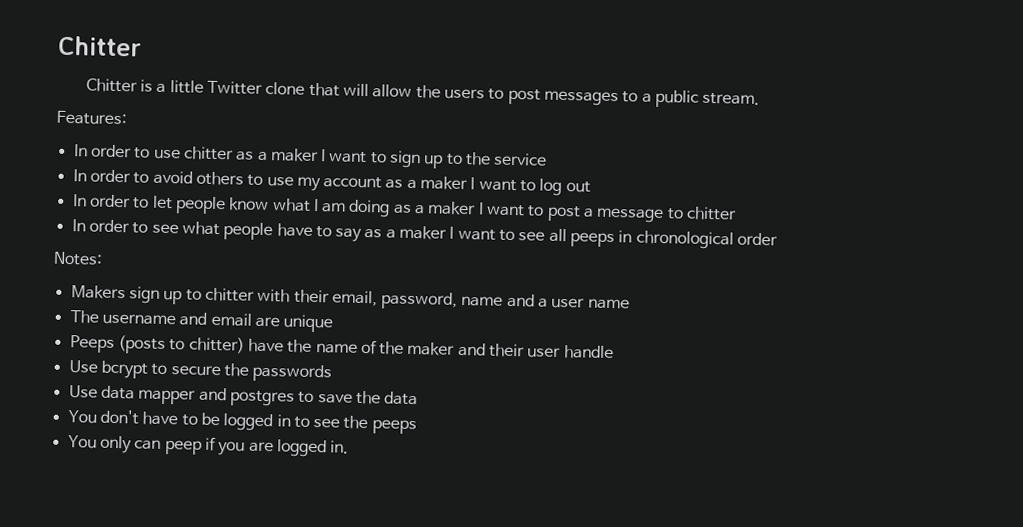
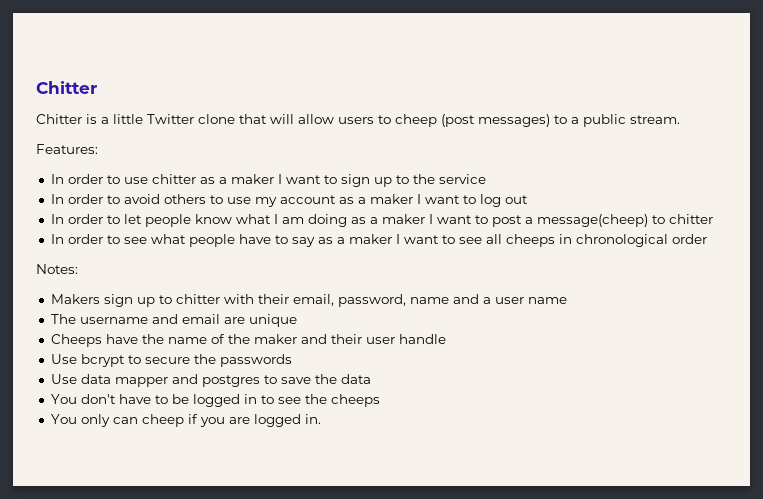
[415,85,441,99] the -> (334, 119) none
[507,88,619,107] post messages -> [395,114,550,127] cheep (post messages)
[596,207,665,224] message -> [536,214,648,227] message(cheep)
[570,232,616,248] peeps -> [505,234,555,247] cheeps
[69,335,245,355] Peeps (posts to chitter) -> [50,334,102,347] Cheeps
[371,419,417,435] peeps -> [330,394,380,407] cheeps
[164,440,202,455] peep -> [141,414,184,427] cheep

